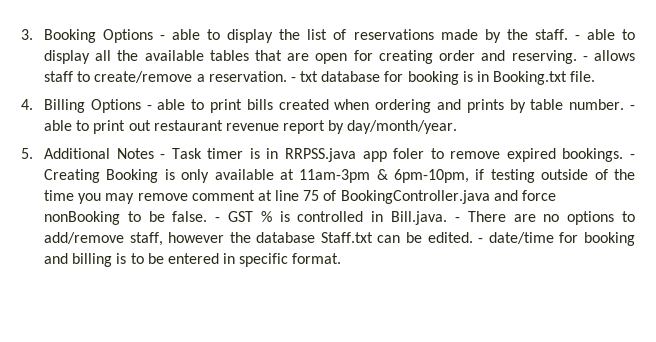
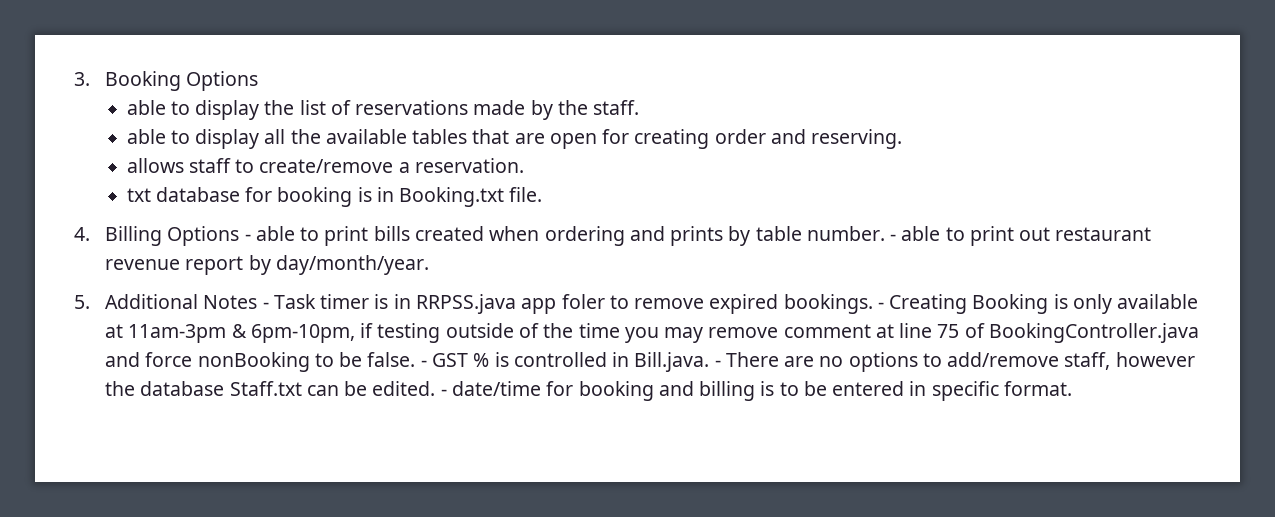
[160,35,166,40] - -> (259, 81) //
[574,35,580,40] - -> (640, 107) //
[582,56,588,61] - -> (903, 139) //
[290,77,296,82] - -> (524, 165) //

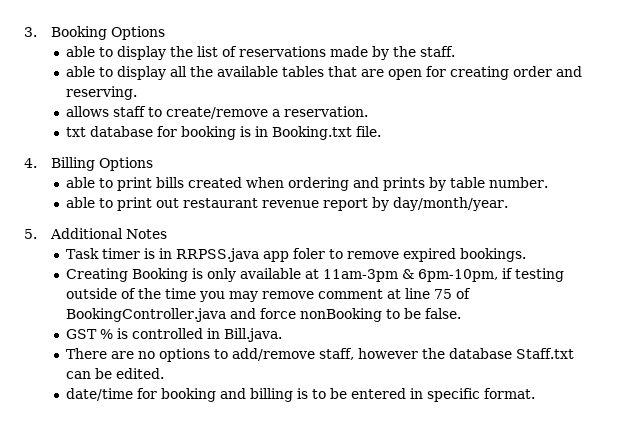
[244,234,251,241] - -> (153, 164) //
[890,234,897,241] - -> (548, 182) //
[262,302,269,309] - -> (167, 234) //
[877,302,884,309] - -> (526, 255) //
[420,360,427,367] - -> (461, 313) //
[714,360,721,367] - -> (282, 335) //
[440,389,447,396] - -> (164, 373) //

